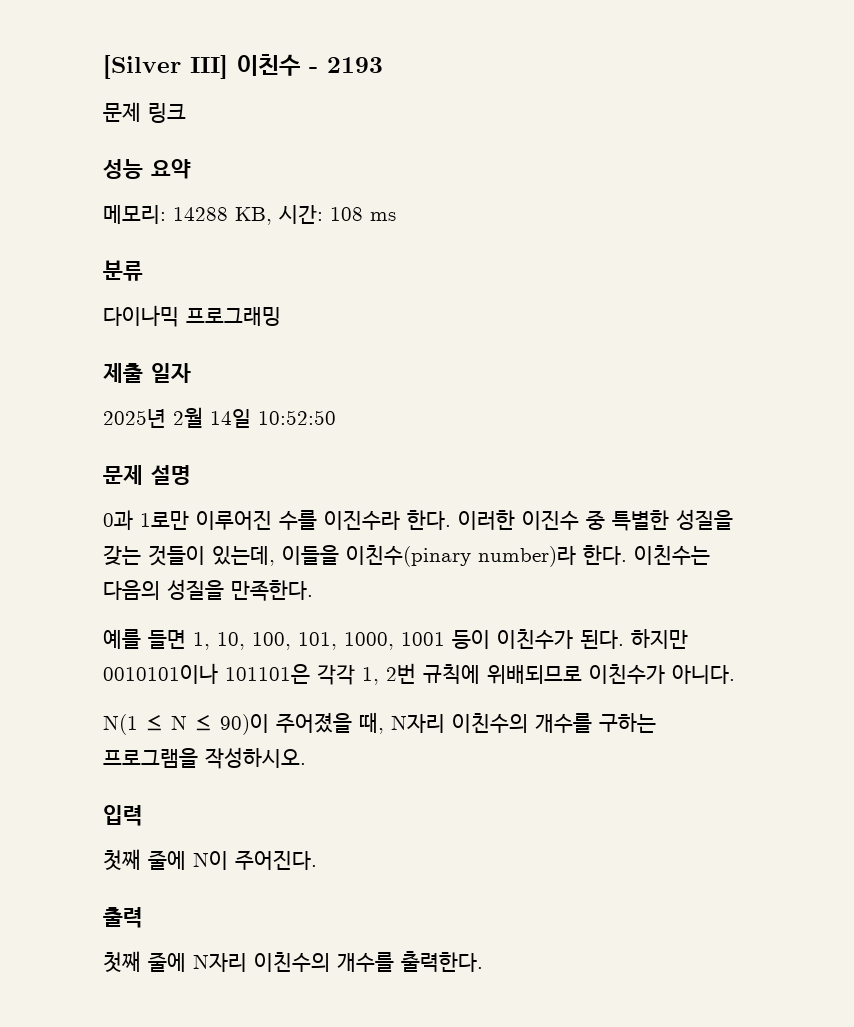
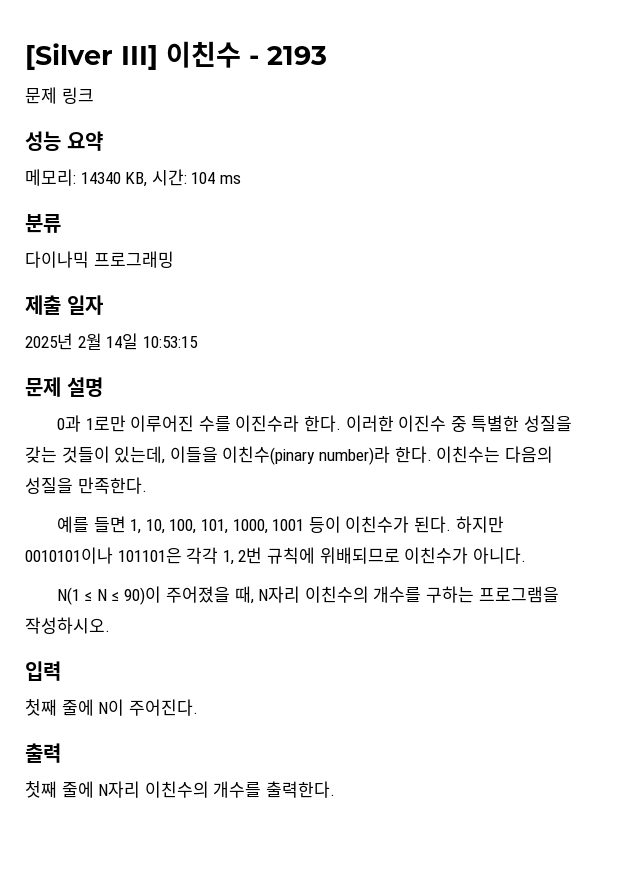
[173,207,228,221] 14288 -> [80,172,121,184] 14340
[330,207,363,221] 108 -> [191,172,216,184] 104
[258,410,336,425] 10:52:50 -> [142,336,198,348] 10:53:15

